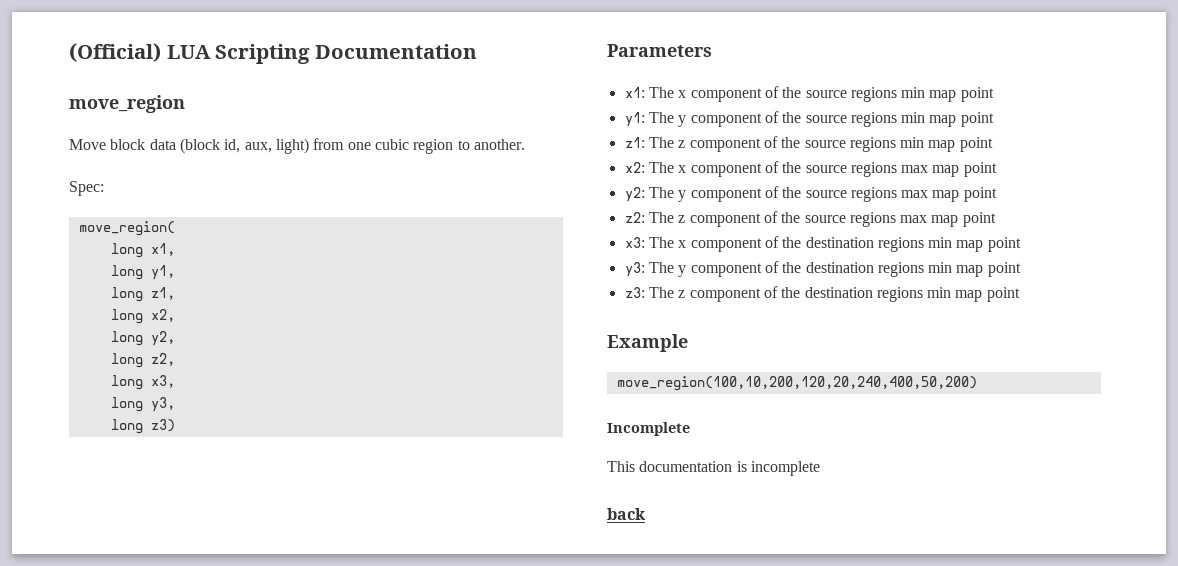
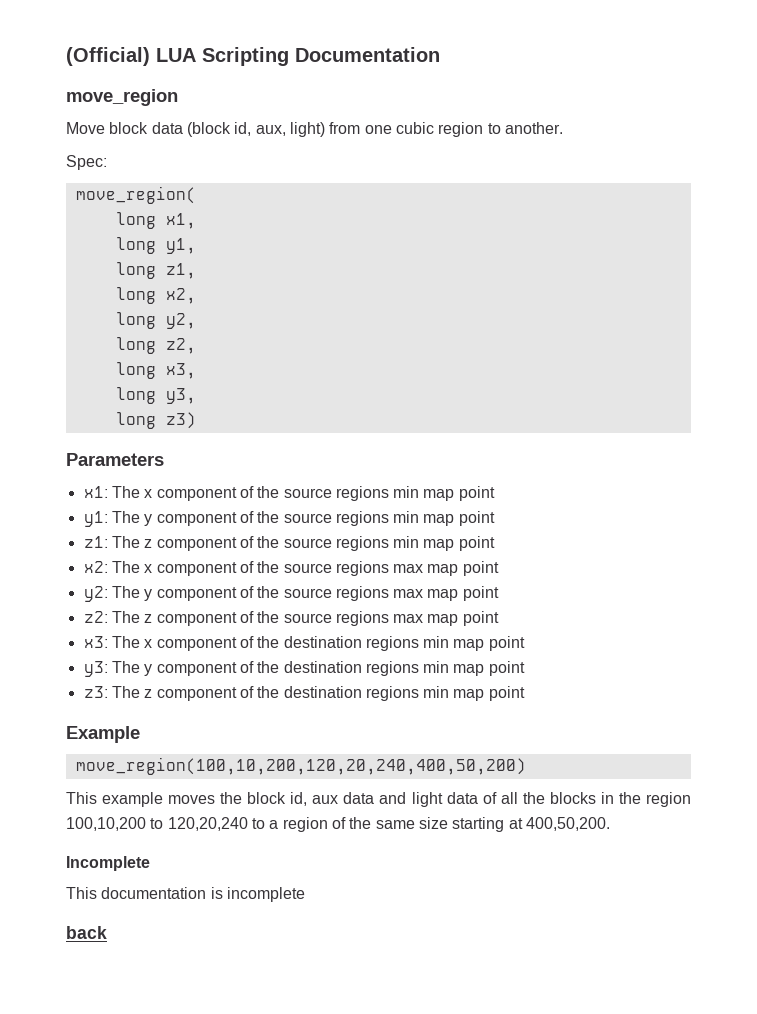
(977, 383) none -> [66,792,691,807] [66,817,610,832] // This example moves the block id, aux data and light data of all the blocks in the region 100,10,200 to 120,20,240 to a region of the same size starting at 400,50,200.

